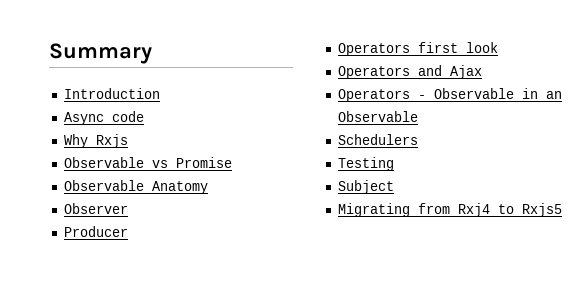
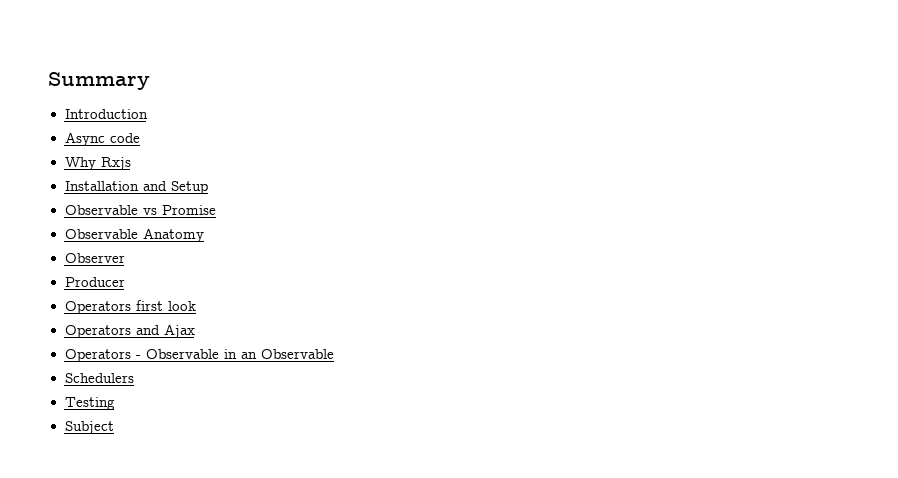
(128, 141) none -> [64,181,208,194] // Installation and Setup
[337,203,562,217] // Migrating from Rxj4 to Rxjs5 -> (114, 427) none

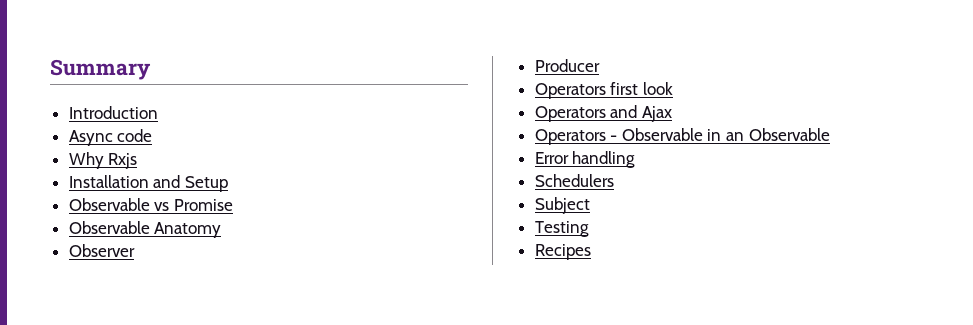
(334, 354) none -> [534,151,636,168] // Error handling
(134, 378) none -> [534,197,590,214] // Subject
[64,421,114,434] Subject -> [534,244,591,260] Recipes

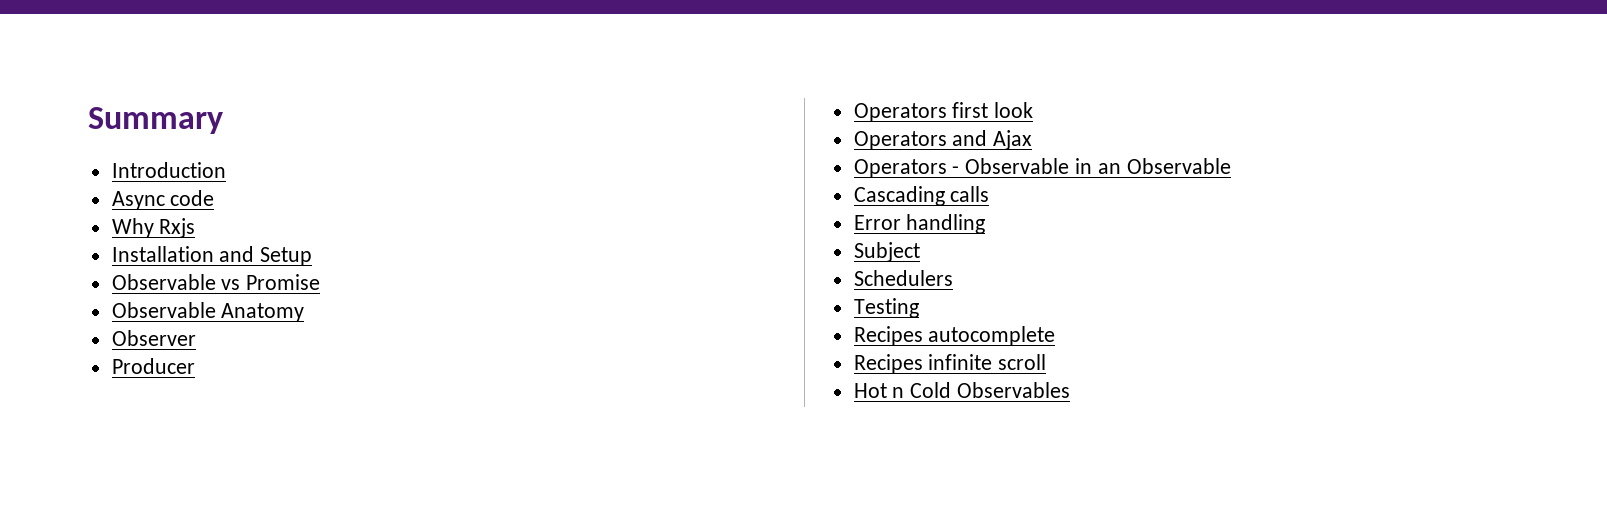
(830, 134) none -> [853,186,990,206] // Cascading calls
(636, 159) none -> [853,242,920,262] // Subject
[534,197,590,214] // Subject -> (953, 278) none
(591, 252) none -> [928,326,1056,346] [853,354,1047,374] [853,382,1071,398] autocomplete // Recipes infinite scroll // Hot n Cold Observables

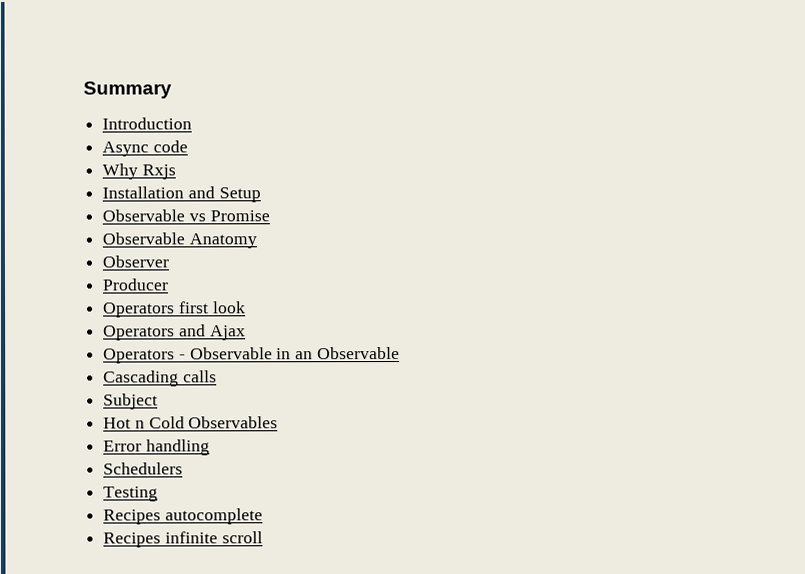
(990, 194) none -> [103,393,159,410] [103,416,279,429] // Subject // Hot n Cold Observables
[853,242,920,262] // Subject -> (210, 447) none
[853,382,1071,398] // Hot n Cold Observables -> (263, 537) none

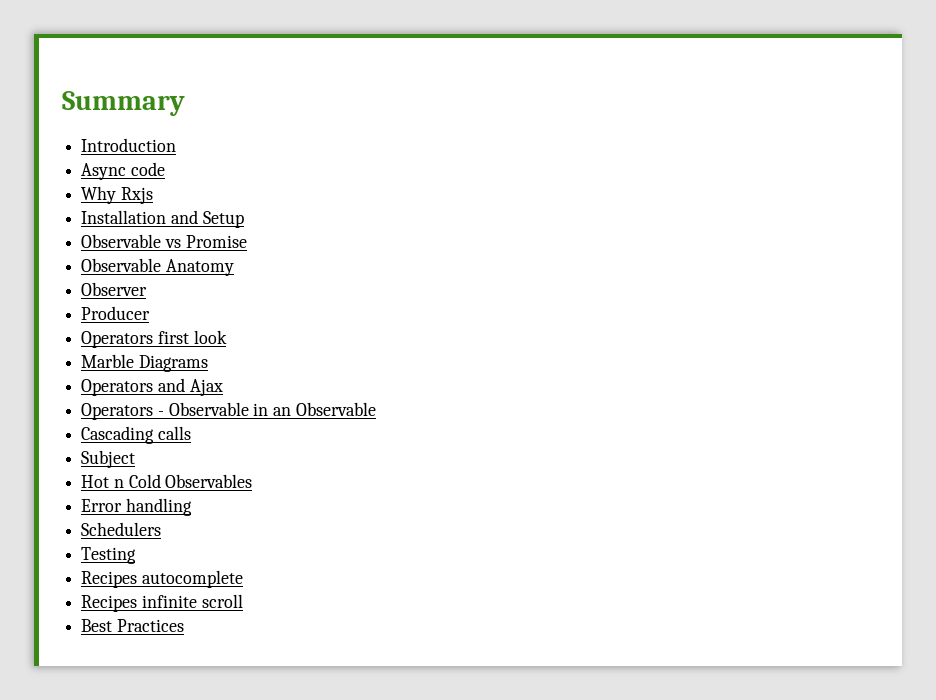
(246, 307) none -> [81,354,208,372] // Marble Diagrams
(263, 537) none -> [81,619,184,632] // Best Practices

